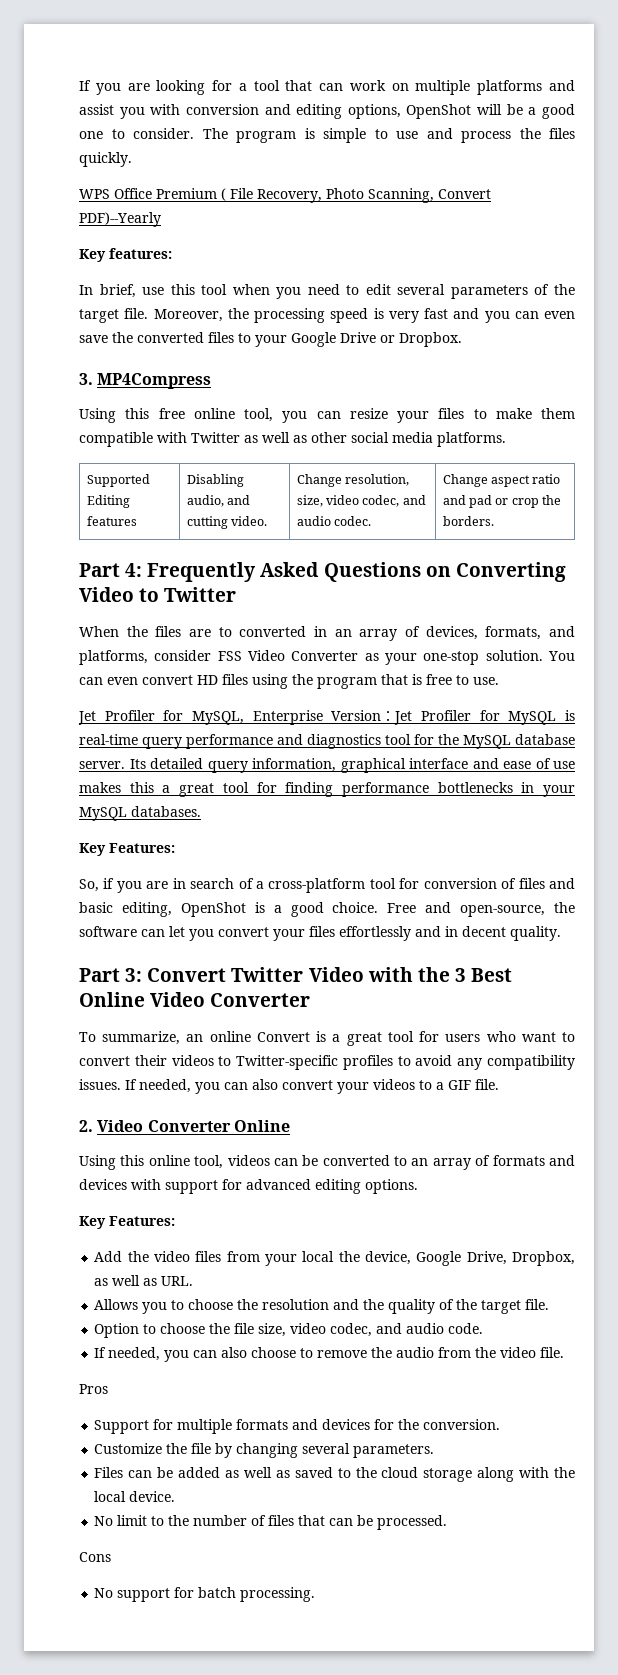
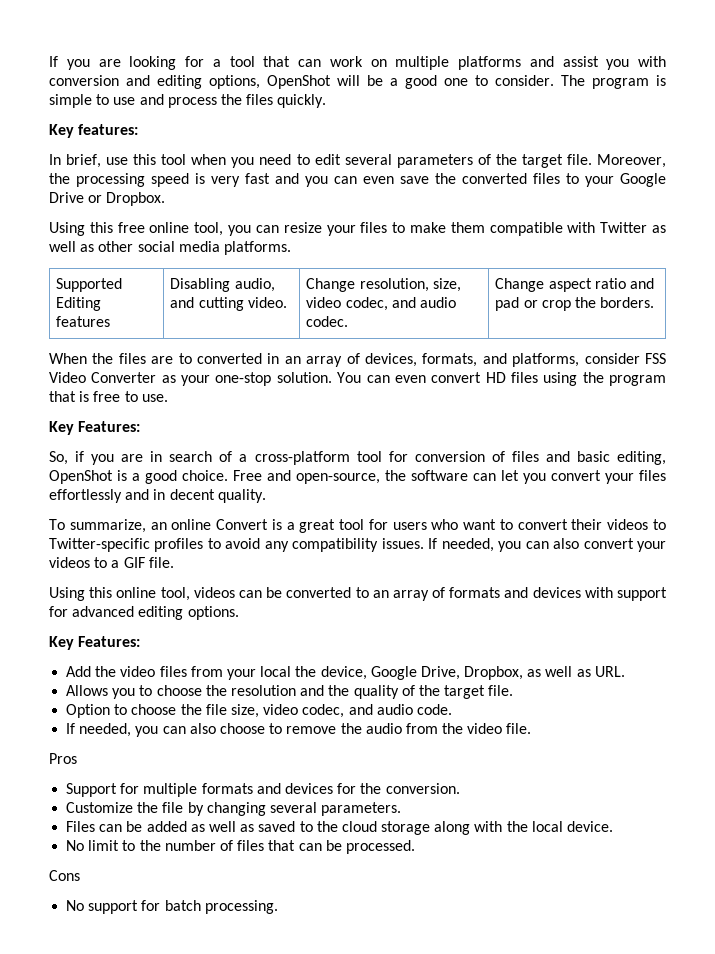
[79,188,491,203] [79,212,161,227] // WPS Office Premium ( File Recovery, Photo Scanning, Convert PDF)--Yearly -> (327, 101) none
[79,373,212,389] // 3. MP4Compress -> (166, 199) none
[79,562,566,582] [79,587,237,602] // Part 4: Frequently Asked Questions on Converting Video to Twitter -> (655, 302) none
[78,710,575,725] [79,734,575,749] [79,758,575,773] [79,782,575,797] [79,806,201,821] // Jet Profiler for MySQL, Enterprise Version：Jet Profiler for MySQL is real-time query performance and diagnostics tool for the MySQL database server. Its detailed query information, graphical interface and ease of use makes this a great tool for finding performance bottlenecks in your MySQL databases. -> (168, 398) none
[79,967,513,982] [79,992,311,1007] // Part 3: Convert Twitter Video with the 3 Best Online Video Converter -> (266, 496) none
[79,1120,290,1132] // 2. Video Converter Online -> (174, 562) none

